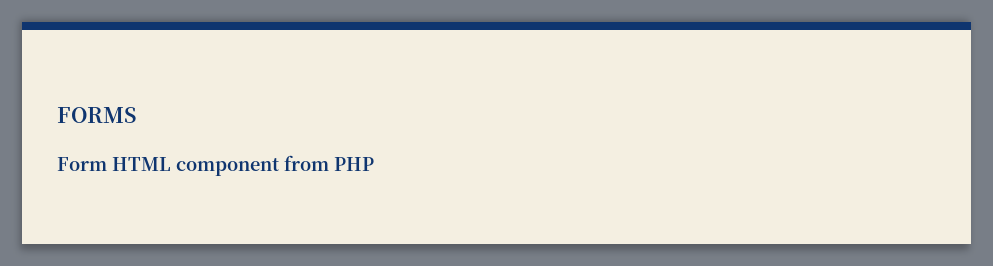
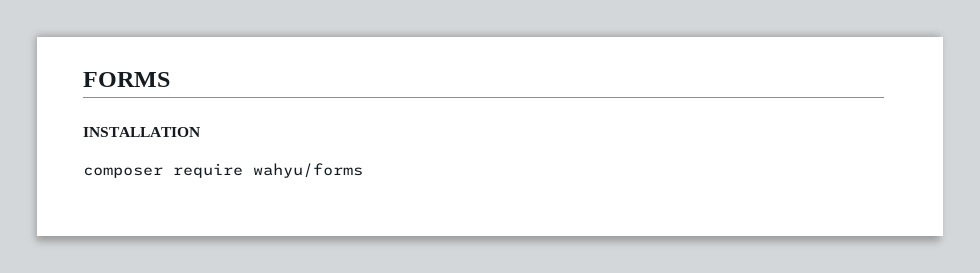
[57,155,374,176] Form HTML component from PHP -> [83,127,200,137] [83,163,363,178] INSTALLATION // composer require wahyu/forms

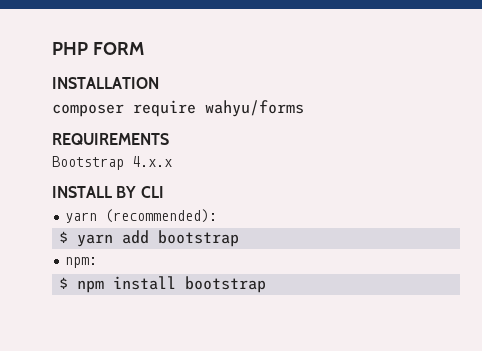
[83,72,170,87] FORMS -> [52,42,144,55] PHP FORM
(363, 170) none -> [52,133,169,145] [52,156,172,170] [52,186,164,198] [65,209,218,223] [59,230,240,247] [65,257,98,268] [59,276,267,293] // REQUIREMENTS // Bootstrap 4.x.x // INSTALL BY CLI // yarn (recommended): // $ yarn add bootstrap // npm: // $ npm install bootstrap

